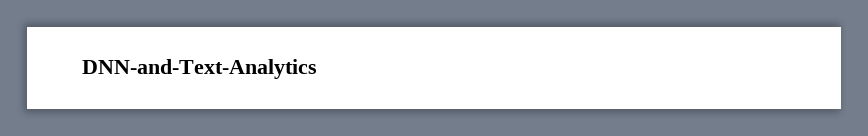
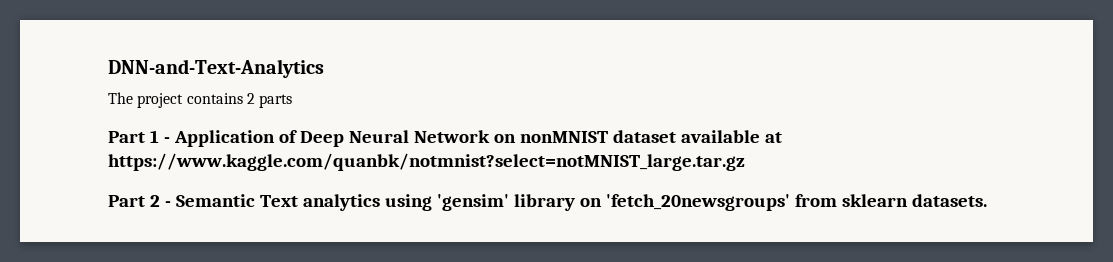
(317, 69) none -> [108,92,293,108] [108,130,782,147] [108,153,745,171] [108,194,987,211] // The project contains 2 parts // Part 1 - Application of Deep Neural Network on nonMNIST dataset available at https://www.kaggle.com/quanbk/notmnist?select=notMNIST_large.tar.gz // Part 2 - Semantic Text analytics using 'gensim' library on 'fetch_20newsgroups' from sklearn datasets.

